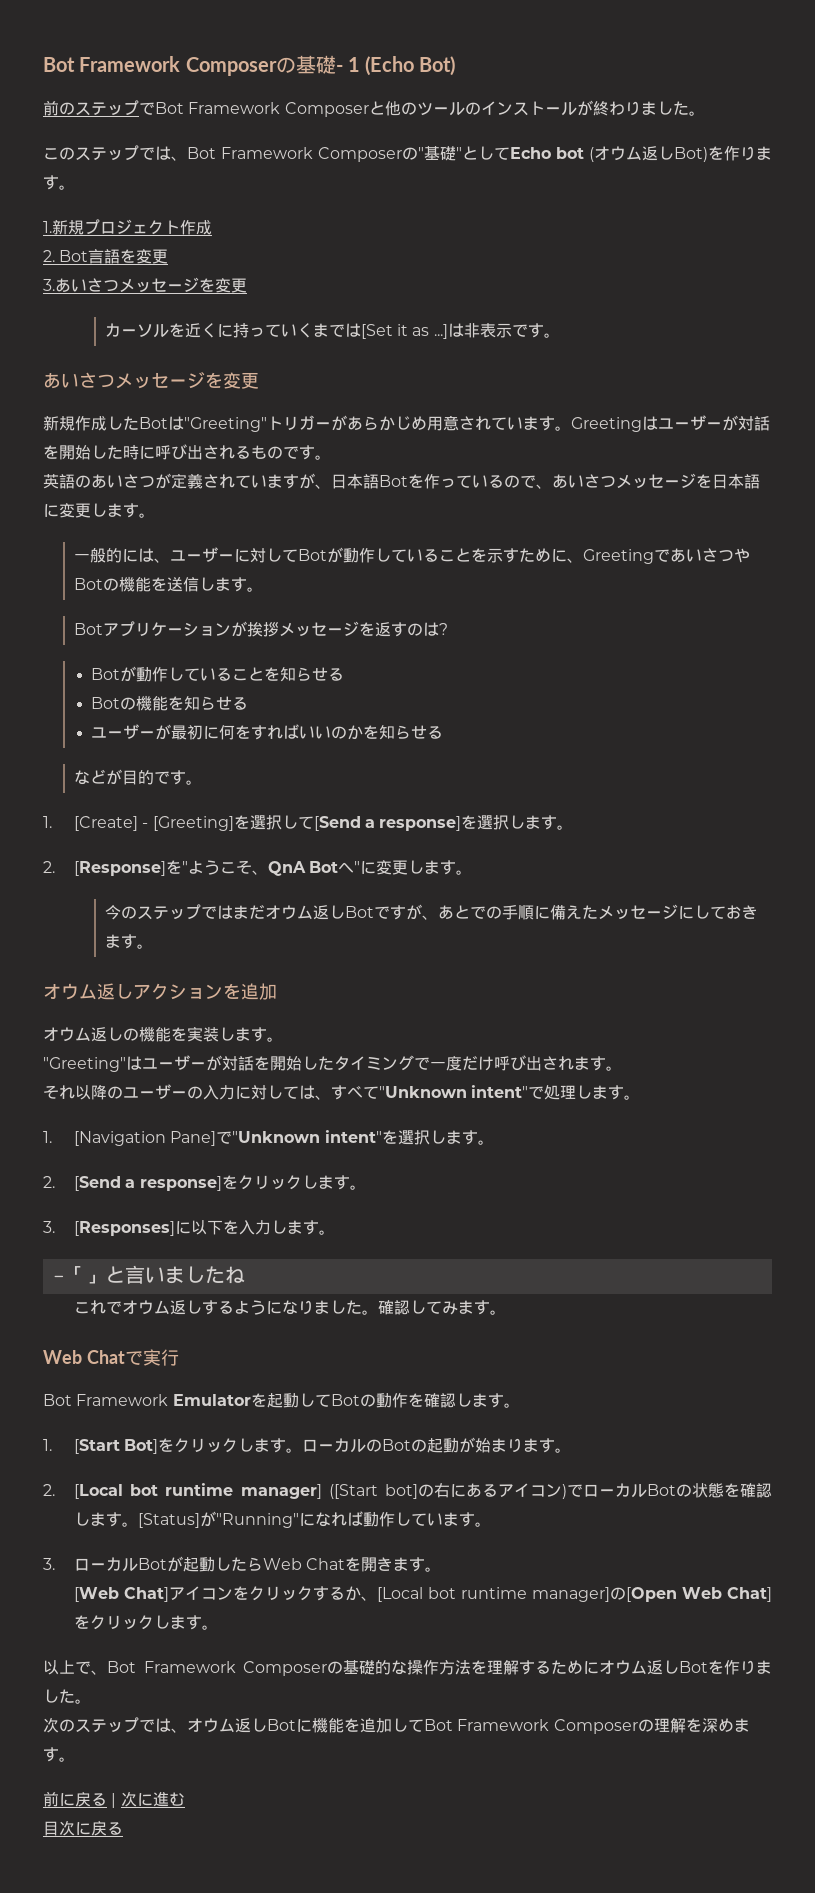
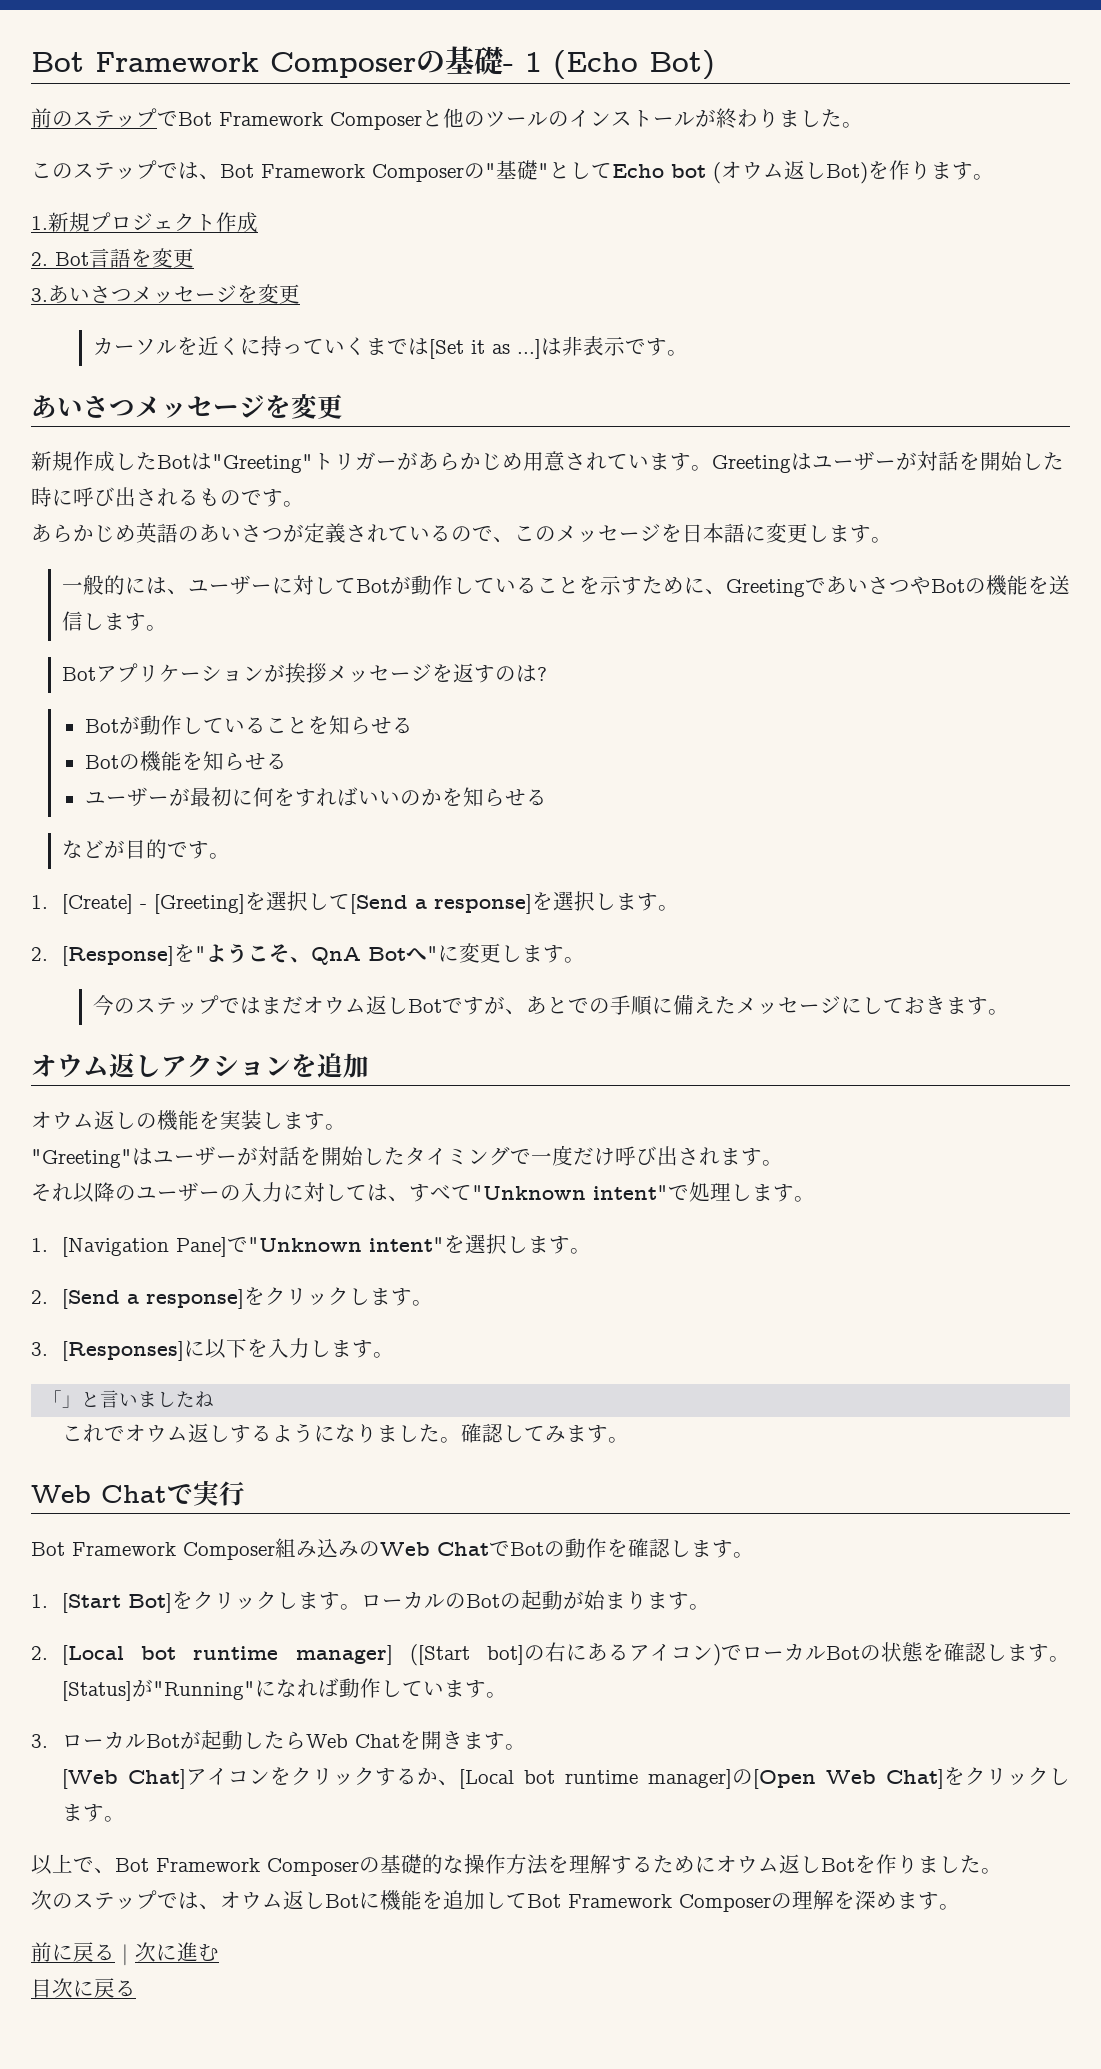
(331, 457) none -> [31,524,136,543] あらかじめ
[267,473,616,489] ますが、日本語Botを作っているので、あいさつ -> [430,525,556,543] るので、この
[52,1275,65,1282] - -> (394, 1355) none
[172,1393,331,1408] Emulatorを起動して -> [183,1538,510,1560] Composer組み込みのWeb Chatで

